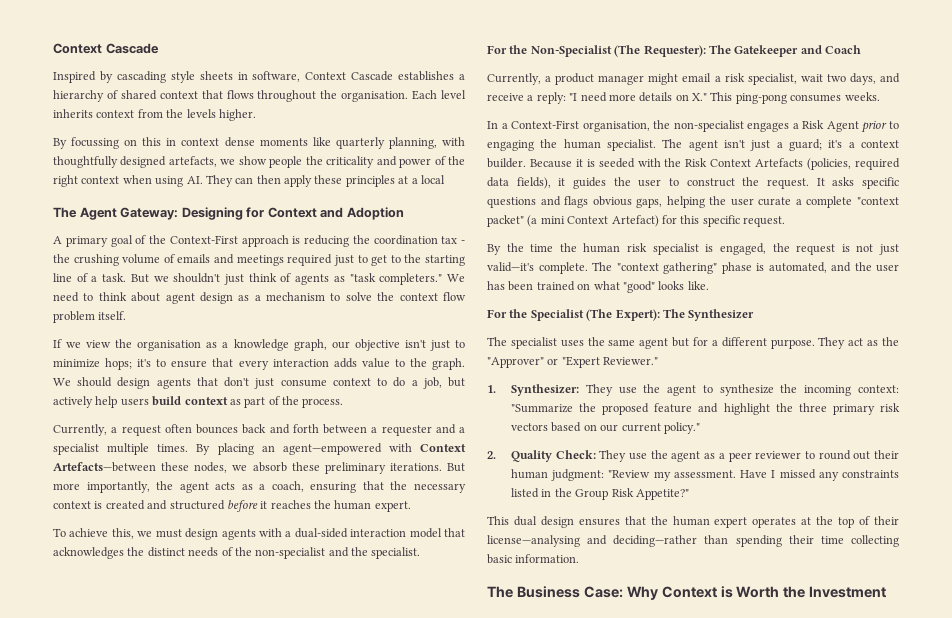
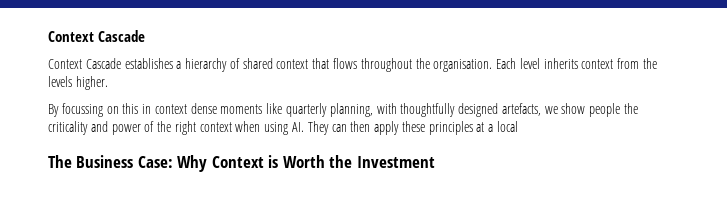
[53,71,301,83] Inspired by cascading style sheets in software, -> (146, 36) none
[53,207,404,220] [53,235,465,247] [53,254,466,266] [53,273,466,285] [53,292,466,304] [53,311,127,323] [53,339,466,351] [53,358,465,370] [53,377,465,389] [53,396,344,408] [53,424,465,436] [53,443,466,455] [53,462,465,474] [53,481,466,493] [53,500,411,512] [53,528,466,540] [53,547,421,559] [487,45,861,57] [487,73,900,85] [487,92,880,104] [487,120,899,133] [487,139,899,151] [487,158,900,170] [487,177,899,189] [487,196,899,208] [487,215,785,227] [487,243,900,255] [487,262,899,274] [487,281,709,293] [487,309,755,321] [487,337,899,349] [487,356,659,368] [487,384,899,396] [511,403,901,415] [511,422,700,434] [487,450,899,462] [511,469,899,481] [511,488,689,500] [487,516,899,528] [487,535,899,547] [487,554,580,564] // The Agent Gateway: Designing for Context and Adoption // A primary goal of the Context-First approach is reducing the coordination tax - the crushing volume of emails and meetings required just to get to the starting line of a task. But we shouldn't just think of agents as "task completers." We need to think about agent design as a mechanism to solve the context flow problem itself. // If we view the organisation as a knowledge graph, our objective isn't just to minimize hops; it's to ensure that every interaction adds value to the graph. We should design agents that don't just consume context to do a job, but actively help users build context as part of the process. // Currently, a request often bounces back and forth between a requester and a specialist multiple times. By placing an agent—empowered with Context Artefacts—between these nodes, we absorb these preliminary iterations. But more importantly, the agent acts as a coach, ensuring that the necessary context is created and structured before it reaches the human expert. // To achieve this, we must design agents with a dual-sided interaction model that acknowledges the distinct needs of the non-specialist and the specialist. // For the Non-Specialist (The Requester): The Gatekeeper and Coach // Currently, a product manager might email a risk specialist, wait two days, and receive a reply: "I need more details on X." This ping-pong consumes weeks. // In a Context-First organisation, the non-specialist engages a Risk Agent prior to engaging the human specialist. The agent isn't just a guard; it's a context builder. Because it is seeded with the Risk Context Artefacts (policies, required data fields), it guides the user to construct the request. It asks specific questions and flags obvious gaps, helping the user curate a complete "context packet" (a mini Context Artefact) for this specific request. // By the time the human risk specialist is engaged, the request is not just valid—it's complete. The "context gathering" phase is automated, and the user has been trained on what "good" looks like. // For the Specialist (The Expert): The Synthesizer // The specialist uses the same agent but for a different purpose. They act as the "Approver" or "Expert Reviewer." // 1. Synthesizer: They use the agent to synthesize the incoming context: "Summarize the proposed feature and highlight the three primary risk vectors based on our current policy." // 2. Quality Check: They use the agent as a peer reviewer to round out their human judgment: "Review my assessment. Have I missed any constraints listed in the Group Risk Appetite?" // This dual design ensures that the human expert operates at the top of their license—analysing and deciding—rather than spending their time collecting basic information. -> (519, 126) none

